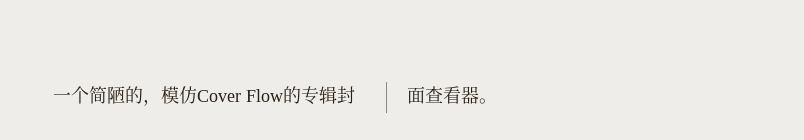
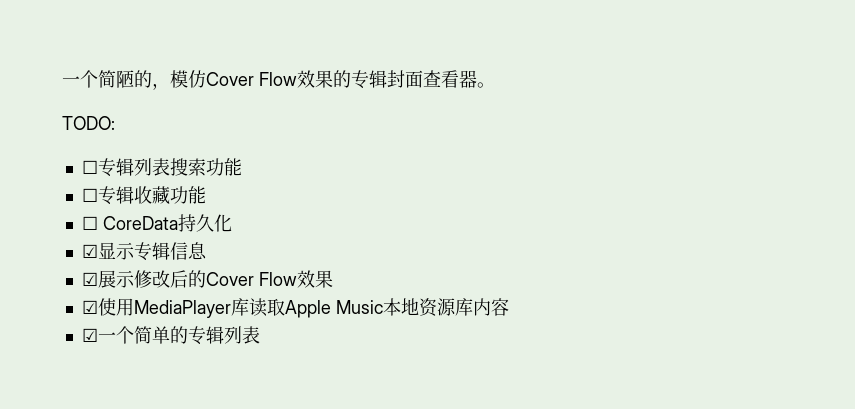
(283, 95) none -> [297,70,333,88] 效果
(497, 101) none -> [62,116,115,130] [81,158,242,177] [81,186,206,205] [81,214,232,232] [81,242,207,261] [81,270,333,288] [81,298,509,318] [81,326,260,345] // TODO: // ☐专辑列表搜索功能 // ☐专辑收藏功能 // ☐ CoreData持久化 // ☑显示专辑信息 // ☑展示修改后的Cover Flow效果 // ☑使用MediaPlayer库读取Apple Music本地资源库内容 // ☑一个简单的专辑列表

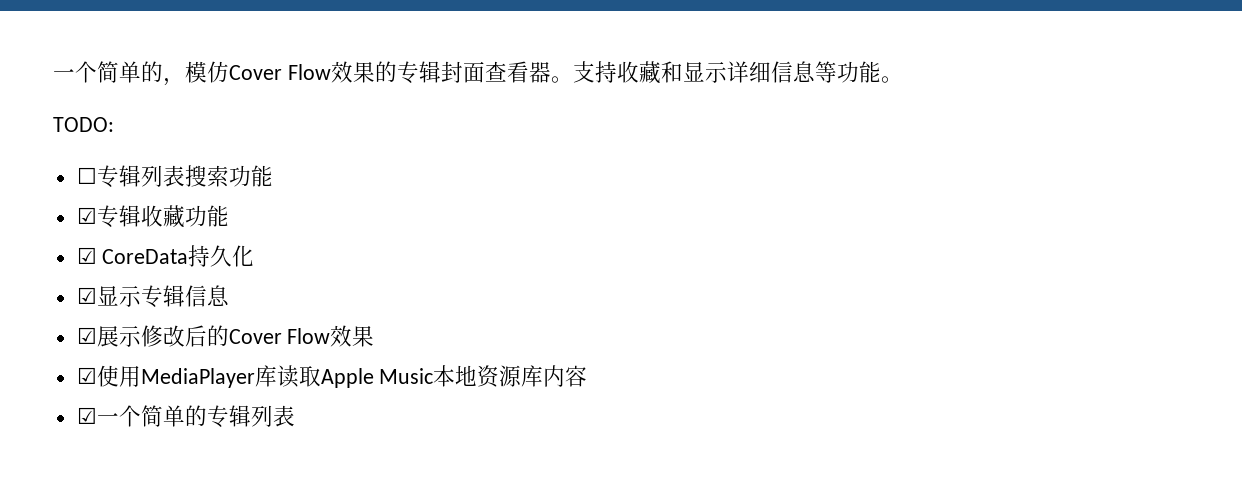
[62,70,134,88] 一个简陋 -> [53,61,141,83] 一个简单
(495, 85) none -> [572,61,903,84] 支持收藏和显示详细信息等功能。
[81,188,98,202] ☐ -> [76,207,97,224] ☑
[81,216,98,230] ☐ -> [76,247,97,264] ☑

